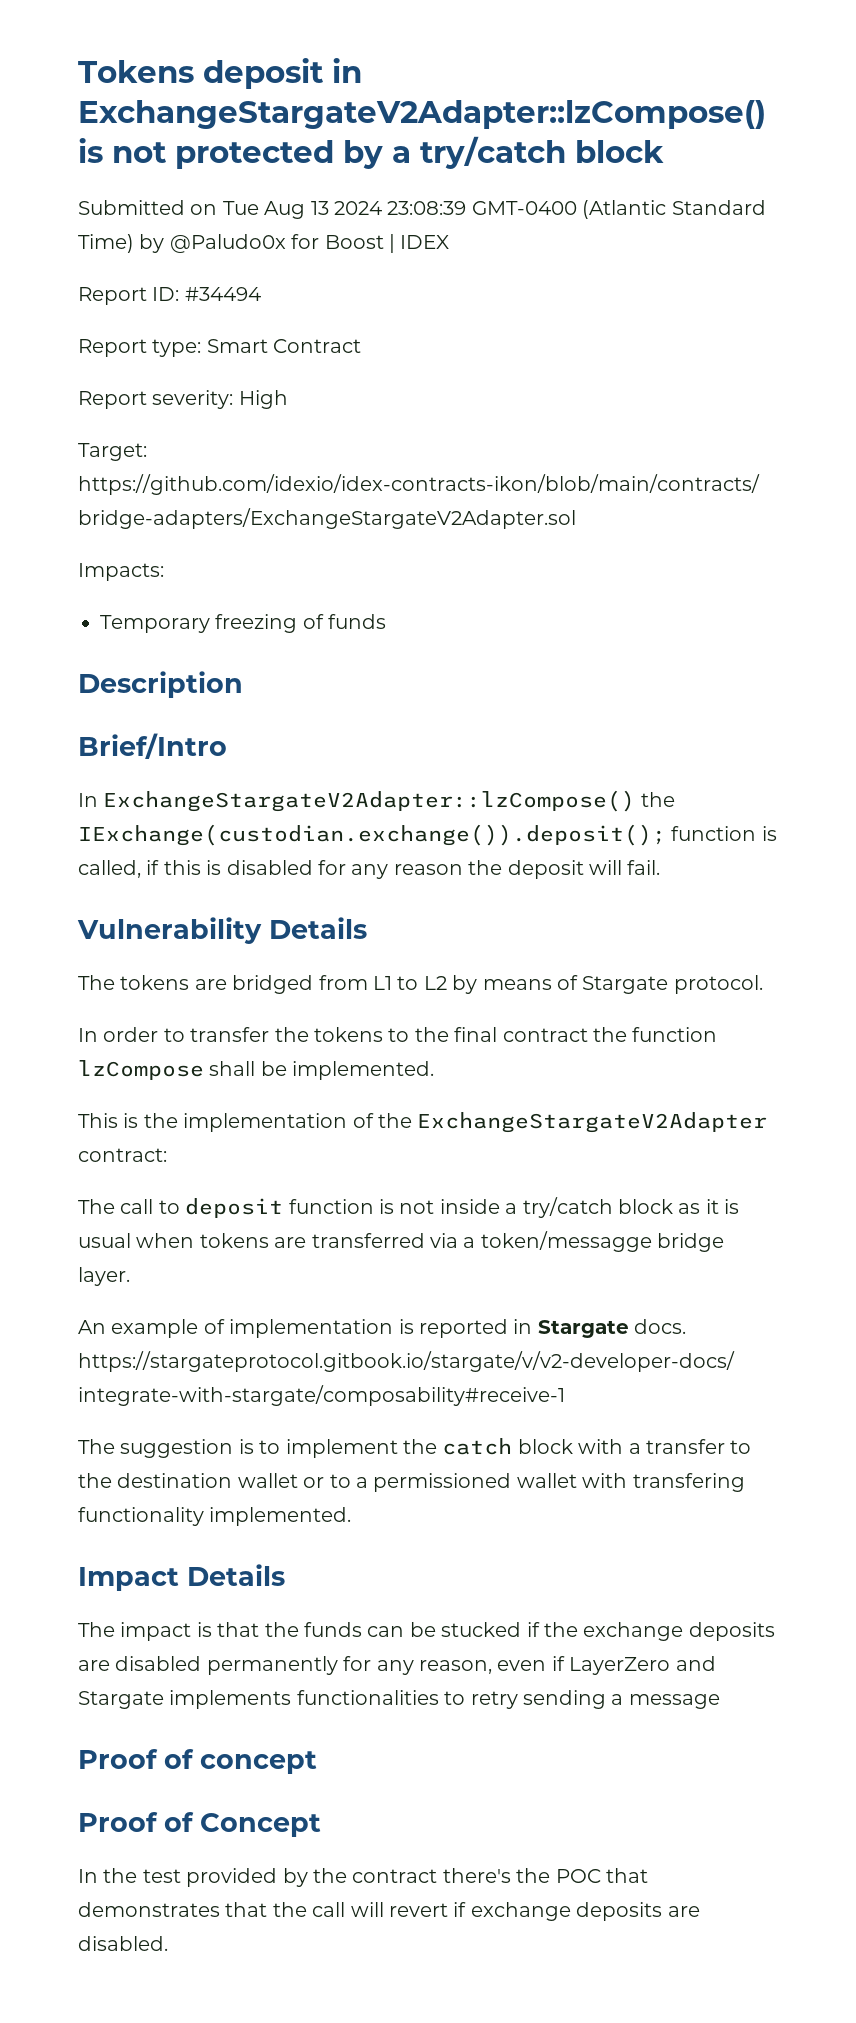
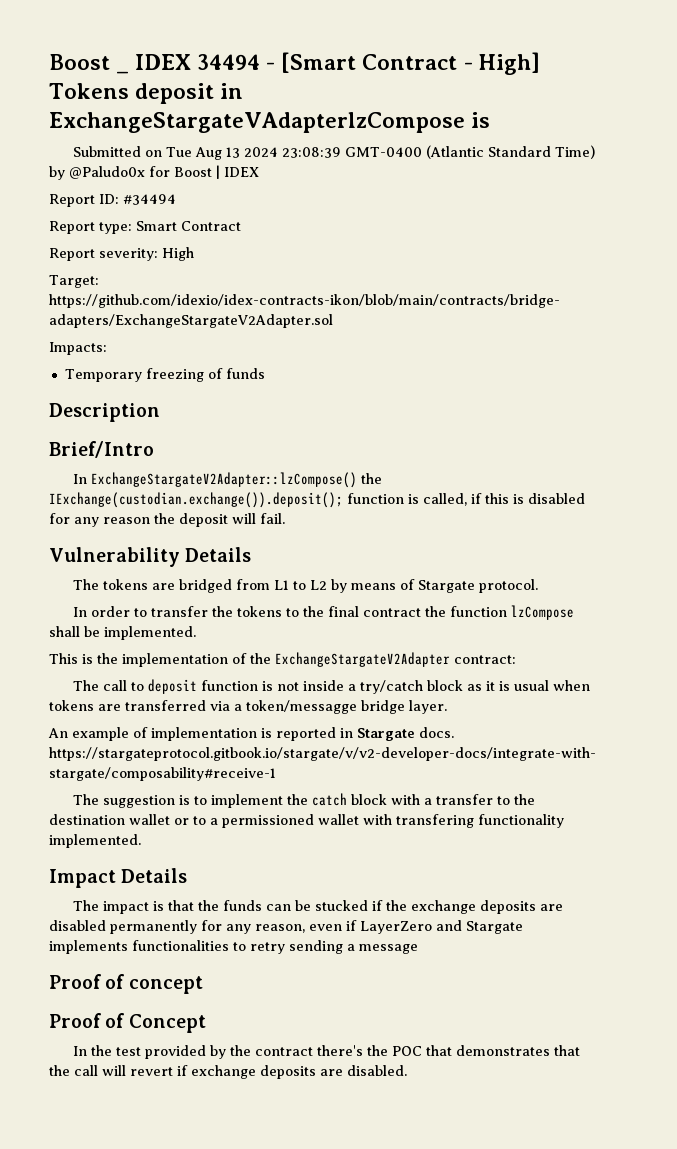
(78, 71) none -> [49,54,110,70] [116,70,130,74] [135,52,540,75] Boost _ IDEX 34494 - [Smart Contract - High]
[78,100,766,129] [78,136,664,169] ExchangeStargateV2Adapter::lzCompose() is not protected by a try/catch block -> [49,112,491,133] ExchangeStargateVAdapterlzCompose is

